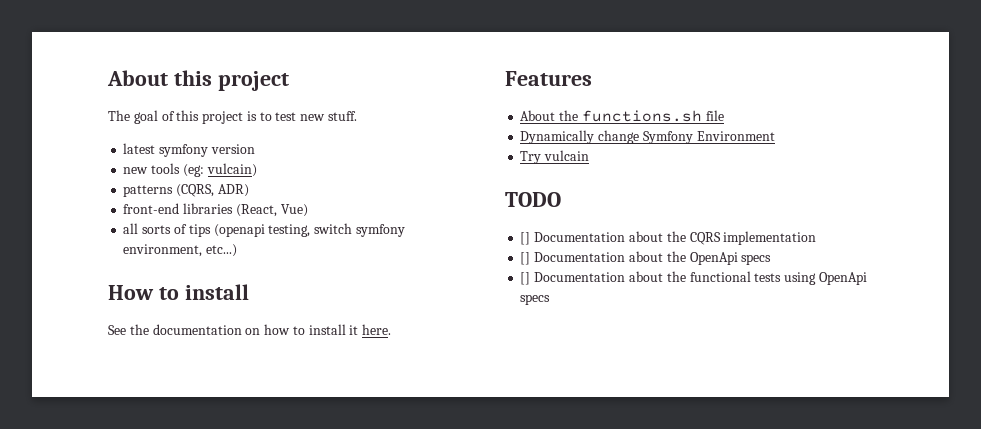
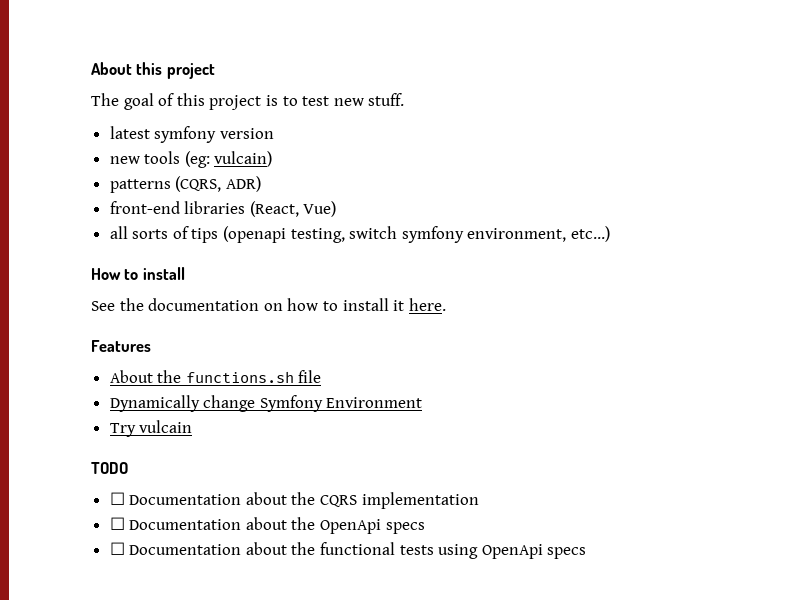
[520,232,531,245] [] -> [109,492,125,505] ☐
[520,252,531,265] [] -> [109,517,125,530] ☐
[520,272,531,285] [] -> [109,542,125,555] ☐

